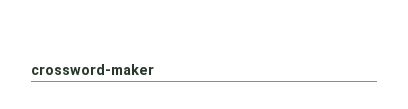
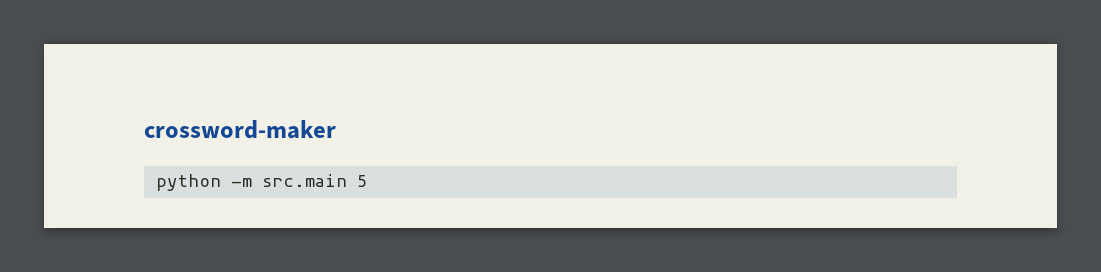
(154, 69) none -> [155,174,367,191] // python -m src.main 5

